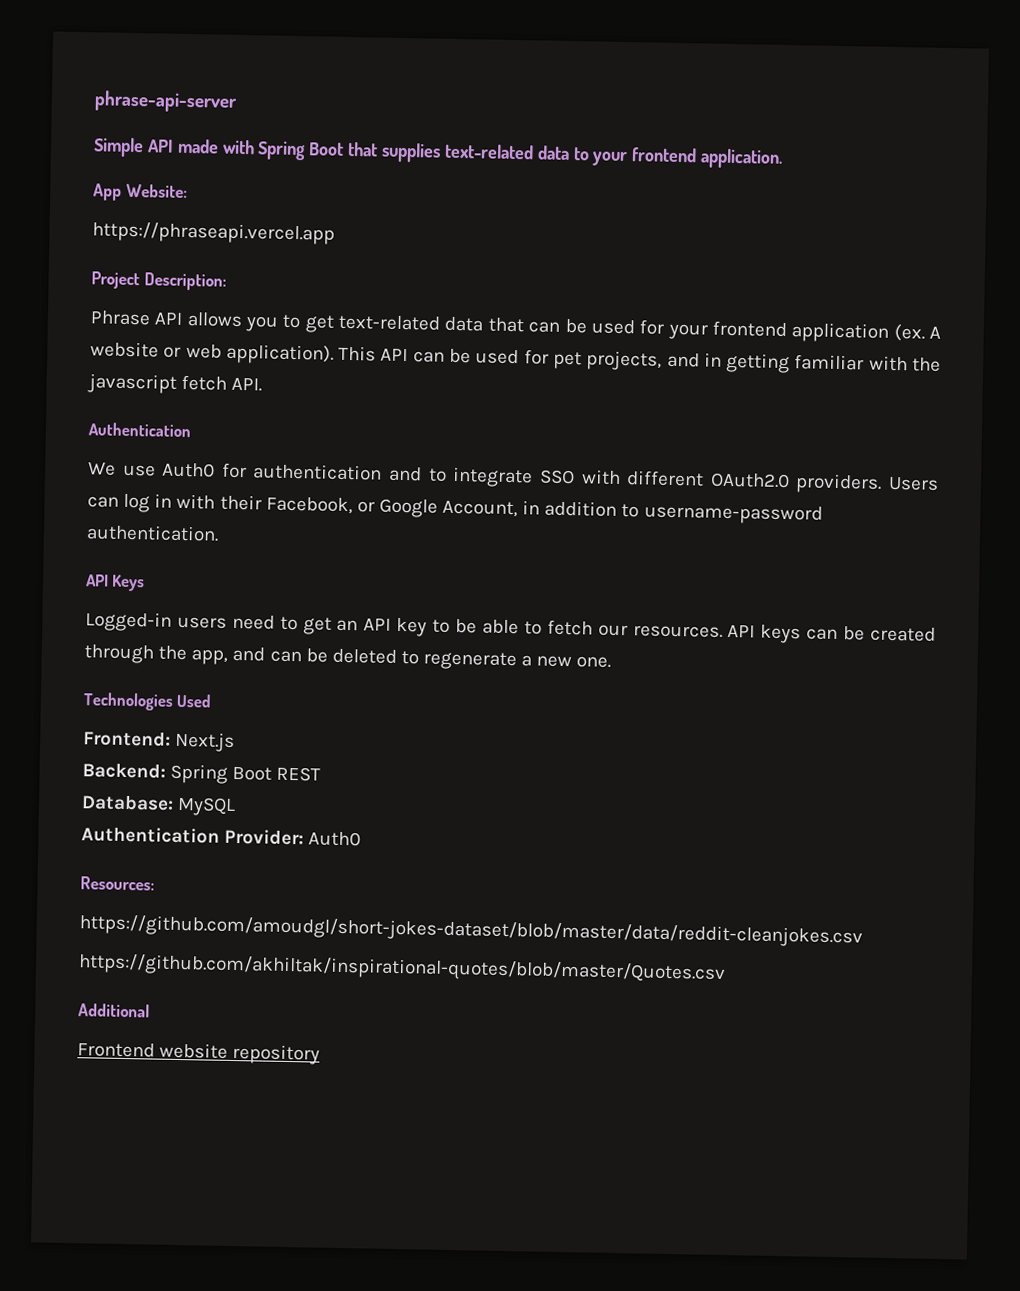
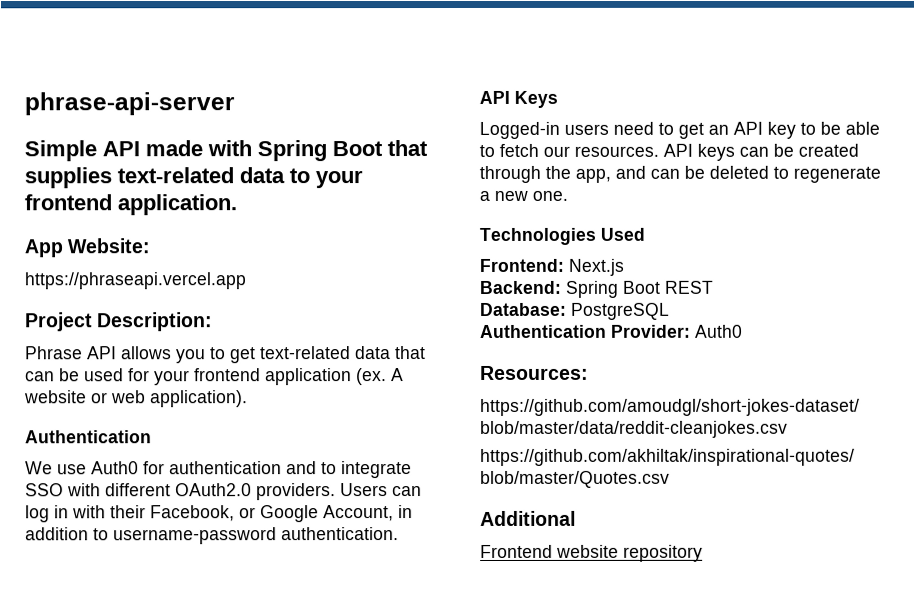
[338,345,941,374] [87,373,263,394] This API can be used for pet projects, and in getting familiar with the javascript fetch API. -> (248, 399) none
[177,796,237,817] MySQL -> [571,302,670,320] PostgreSQL

